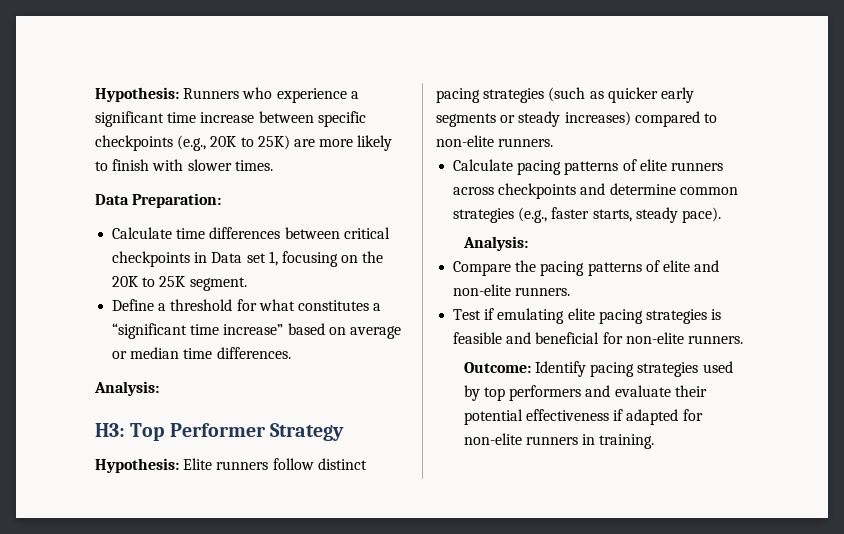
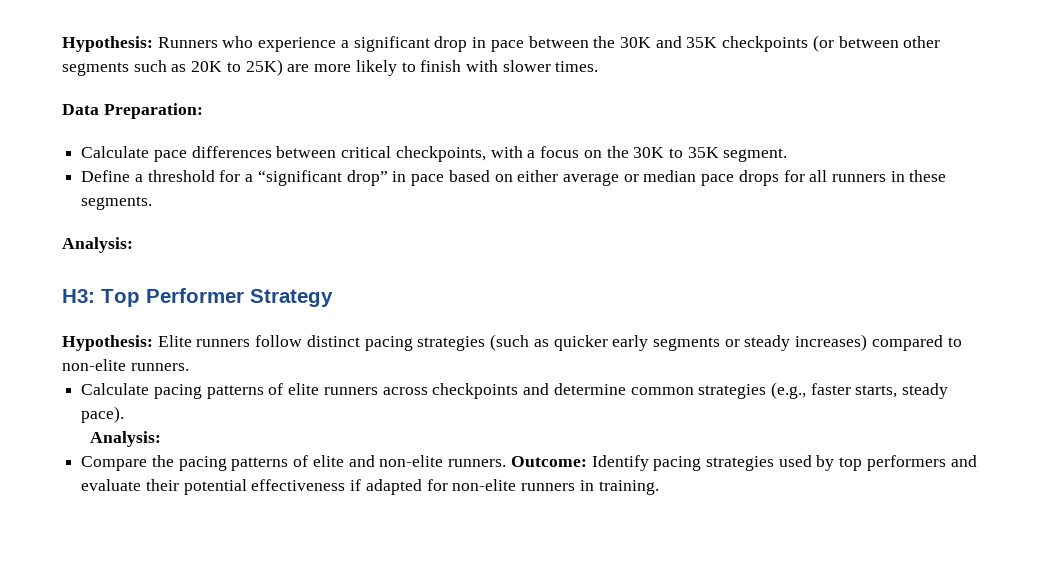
[167,111,366,127] [95,135,207,151] time increase between specific checkpoints (e.g., -> [434,35,941,52] [62,60,187,76] drop in pace between the 30K and 35K checkpoints (or between other segments such as
[176,228,206,239] time -> [153,150,187,162] pace
[112,251,384,267] [112,276,186,287] checkpoints in Data set 1, focusing on the 20K to 25K -> [395,146,719,162] checkpoints, with a focus on the 30K to 35K
[258,299,382,311] [112,323,284,339] what constitutes a “significant time increase” -> [245,170,445,186] a “significant drop” in pace
(346, 331) none -> [517,170,559,182] either
[183,347,291,359] time differences. -> [701,170,947,186] [81,196,153,210] pace drops for all runners in these segments.
[453,308,722,324] [453,332,743,344] // Test if emulating elite pacing strategies is feasible and beneficial for non-elite runners. // -> (507, 463) none

